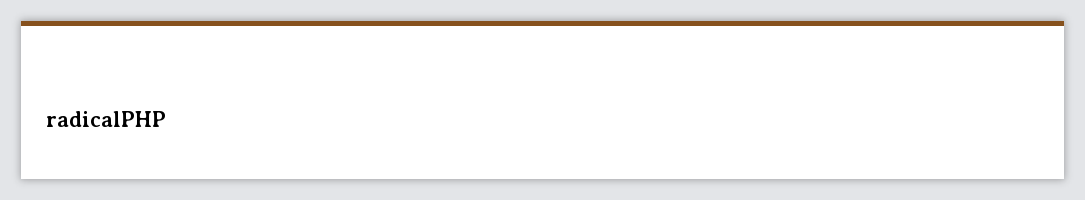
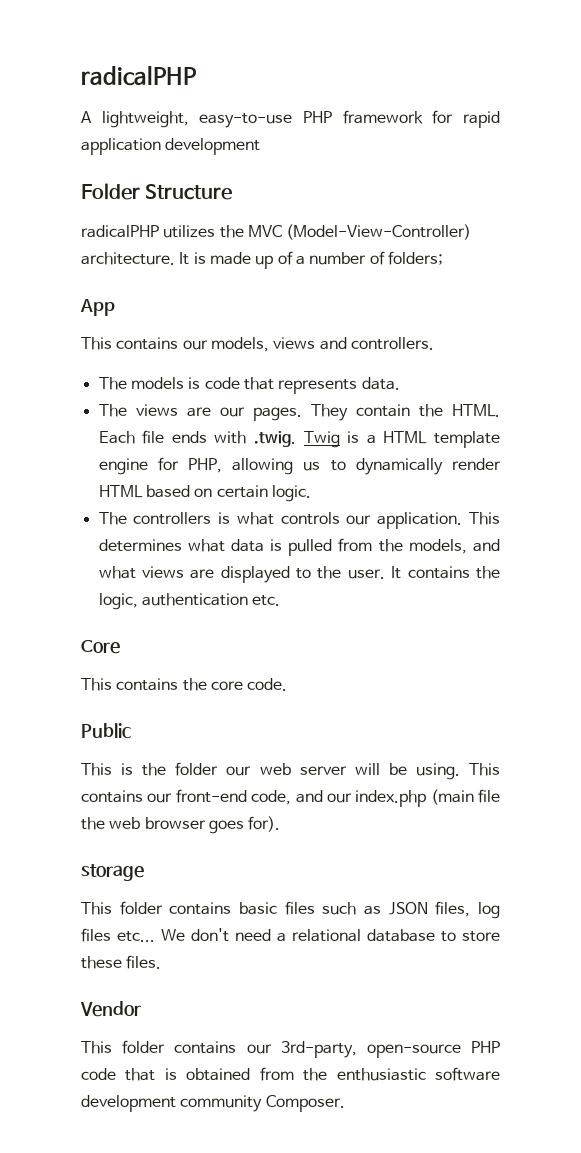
[46,111,166,127] radicalPHP -> [81,65,197,86] [81,110,501,128] [81,138,261,155] [81,183,233,200] [81,224,472,240] [81,251,443,269] [80,299,115,316] [81,337,434,352] [98,377,400,394] [98,404,501,421] [98,430,500,448] [98,457,501,475] [98,485,311,502] [98,512,500,529] [98,538,501,556] [98,566,500,583] [98,593,281,610] [81,640,120,654] [81,678,288,691] [81,723,131,739] [81,762,501,780] [81,789,500,807] [81,816,281,834] [81,864,144,881] [81,901,501,919] [81,928,500,942] [81,955,162,969] [80,1001,141,1017] [81,1040,501,1058] [81,1067,500,1081] [81,1095,345,1112] radicalPHP // A lightweight, easy-to-use PHP framework for rapid application development // Folder Structure // radicalPHP utilizes the MVC (Model-View-Controller) architecture. It is made up of a number of folders; // App // This contains our models, views and controllers. // The models is code that represents data. // The views are our pages. They contain the HTML. Each file ends with .twig. Twig is a HTML template engine for PHP, allowing us to dynamically render HTML based on certain logic. // The controllers is what controls our application. This determines what data is pulled from the models, and what views are displayed to the user. It contains the logic, authentication etc. // Core // This contains the core code. // Public // This is the folder our web server will be using. This contains our front-end code, and our index.php (main file the web browser goes for). // storage // This folder contains basic files such as JSON files, log files etc... We don't need a relational database to store these files. // Vendor // This folder contains our 3rd-party, open-source PHP code that is obtained from the enthusiastic software development community Composer.

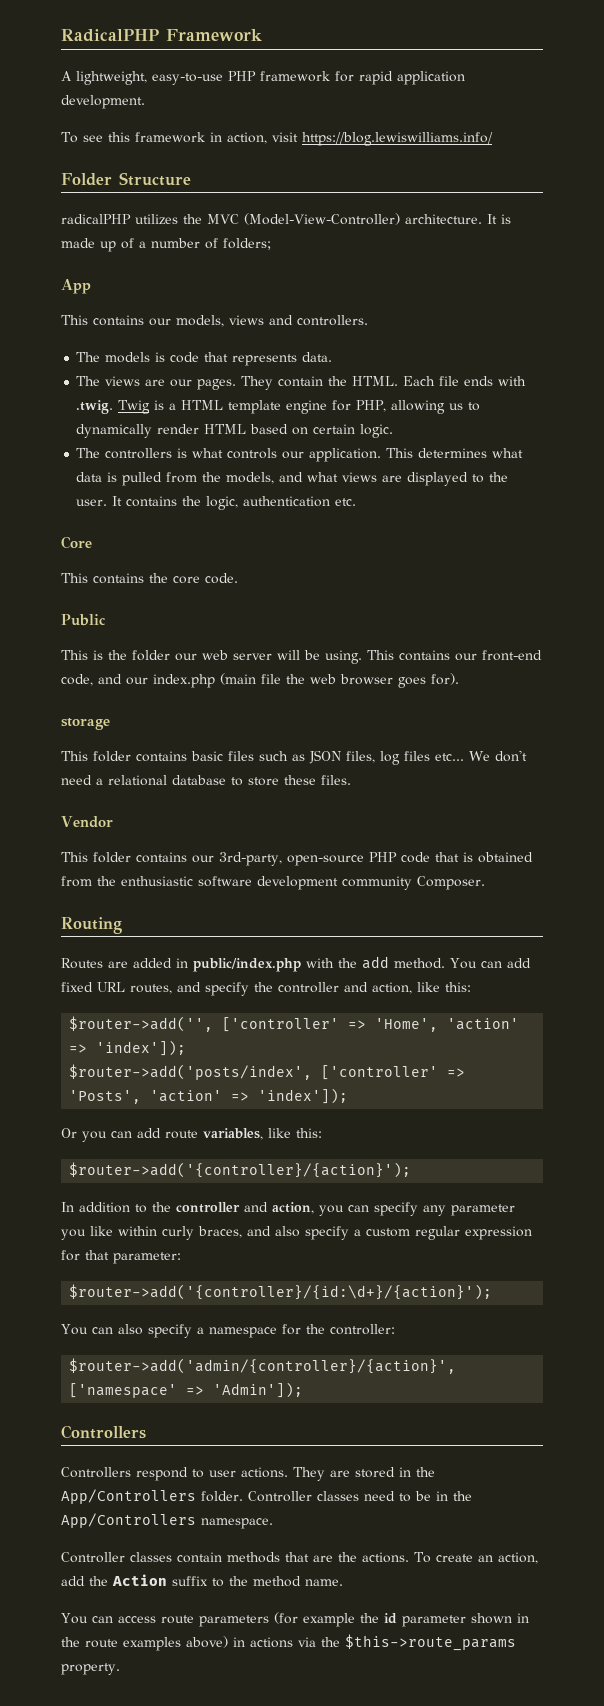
[81,65,197,86] radicalPHP -> [61,29,262,42] RadicalPHP Framework
[165,138,261,155] development -> [61,95,145,109] [61,132,493,146] development. // To see this framework in action, visit https://blog.lewiswilliams.info/
(345, 1103) none -> [61,917,122,934] [61,956,531,972] [61,982,471,996] [69,1016,520,1032] [69,1040,187,1056] [69,1064,466,1080] [69,1088,349,1104] [61,1128,322,1142] [69,1162,412,1178] [61,1202,515,1216] [61,1226,532,1240] [61,1250,181,1264] [69,1284,493,1300] [61,1324,395,1338] [69,1358,457,1374] [69,1382,304,1398] [61,1425,146,1439] [61,1467,435,1481] [61,1489,472,1504] [61,1513,273,1529] [61,1552,538,1564] [61,1574,343,1587] [61,1612,529,1627] [61,1634,516,1651] [61,1663,120,1675] // Routing // Routes are added in public/index.php with the add method. You can add fixed URL routes, and specify the controller and action, like this: // $router->add('', ['controller' => 'Home', 'action' => 'index']); // $router->add('posts/index', ['controller' => 'Posts', 'action' => 'index']); // Or you can add route variables, like this: // $router->add('{controller}/{action}'); // In addition to the controller and action, you can specify any parameter you like within curly braces, and also specify a custom regular expression for that parameter: // $router->add('{controller}/{id:\d+}/{action}'); // You can also specify a namespace for the controller: // $router->add('admin/{controller}/{action}', ['namespace' => 'Admin']); // Controllers // Controllers respond to user actions. They are stored in the App/Controllers folder. Controller classes need to be in the App/Controllers namespace. // Controller classes contain methods that are the actions. To create an action, add the Action suffix to the method name. // You can access route parameters (for example the id parameter shown in the route examples above) in actions via the $this->route_params property.

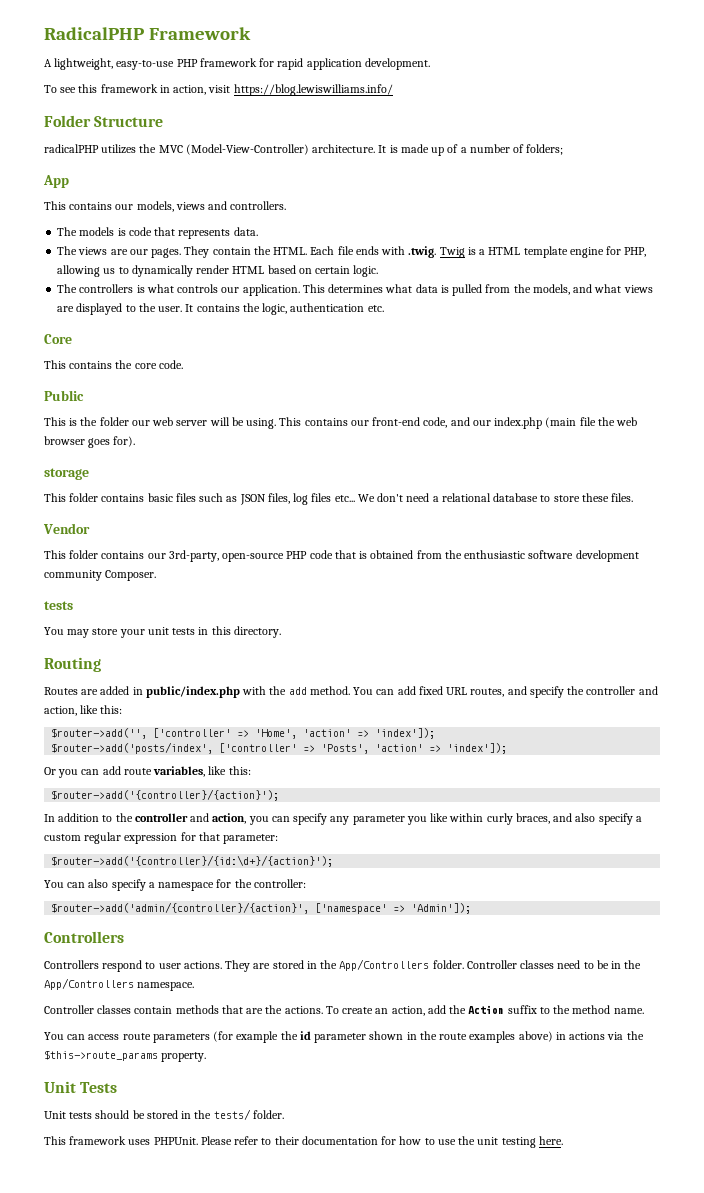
(485, 883) none -> [44,601,73,610] [44,626,281,638] // tests // You may store your unit tests in this directory.
(120, 1669) none -> [44,1081,118,1093] [44,1109,284,1120] [44,1136,563,1148] // Unit Tests // Unit tests should be stored in the tests/ folder. // This framework uses PHPUnit. Please refer to their documentation for how to use the unit testing here.

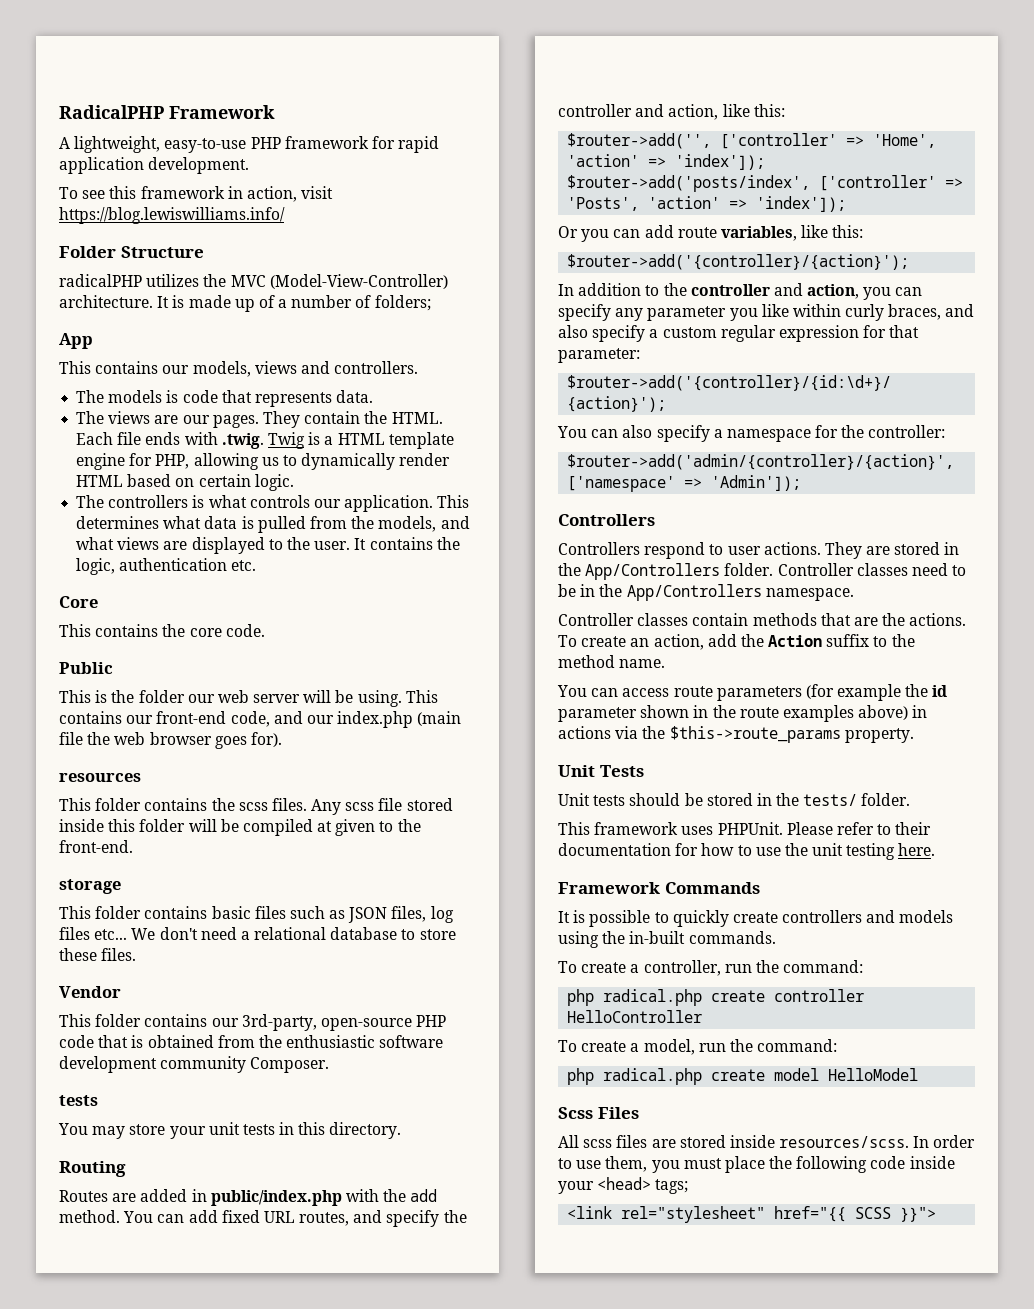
(136, 441) none -> [59,773,141,782] [59,798,453,815] [59,819,421,836] [59,840,133,853] // resources // This folder contains the scss files. Any scss file stored inside this folder will be compiled at given to the front-end.
(563, 1140) none -> [558,882,760,894] [558,910,954,927] [558,931,776,948] [558,960,864,976] [567,989,865,1006] [567,1010,703,1023] [558,1039,838,1055] [567,1068,919,1085] [558,1107,639,1119] [558,1135,976,1148] [558,1156,955,1173] [558,1177,689,1194] [567,1206,937,1223] // Framework Commands // It is possible to quickly create controllers and models using the in-built commands. // To create a controller, run the command: // php radical.php create controller HelloController // To create a model, run the command: // php radical.php create model HelloModel // Scss Files // All scss files are stored inside resources/scss. In order to use them, you must place the following code inside your <head> tags; // <link rel="stylesheet" href="{{ SCSS }}">

